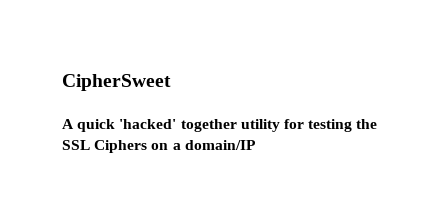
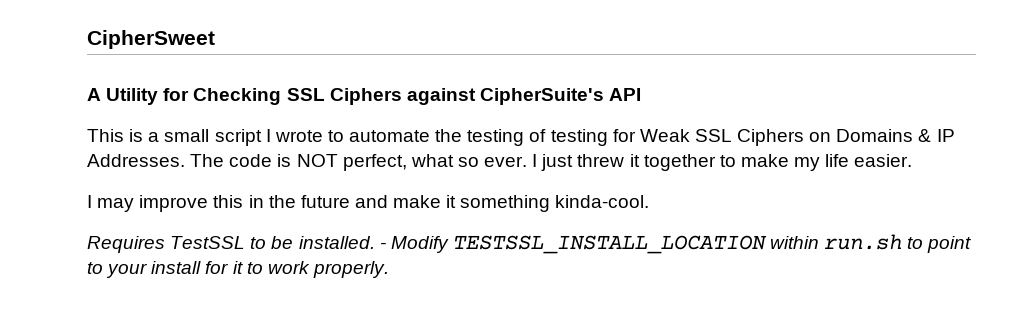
[77,119,378,132] [62,140,256,153] quick 'hacked' together utility for testing the SSL Ciphers on a domain/IP -> [106,88,642,105] [87,129,955,146] [87,154,913,171] [87,195,650,212] [87,234,972,254] [87,261,389,278] Utility for Checking SSL Ciphers against CipherSuite's API // This is a small script I wrote to automate the testing of testing for Weak SSL Ciphers on Domains & IP Addresses. The code is NOT perfect, what so ever. I just threw it together to make my life easier. // I may improve this in the future and make it something kinda-cool. // Requires TestSSL to be installed. - Modify TESTSSL_INSTALL_LOCATION within run.sh to point to your install for it to work properly.

